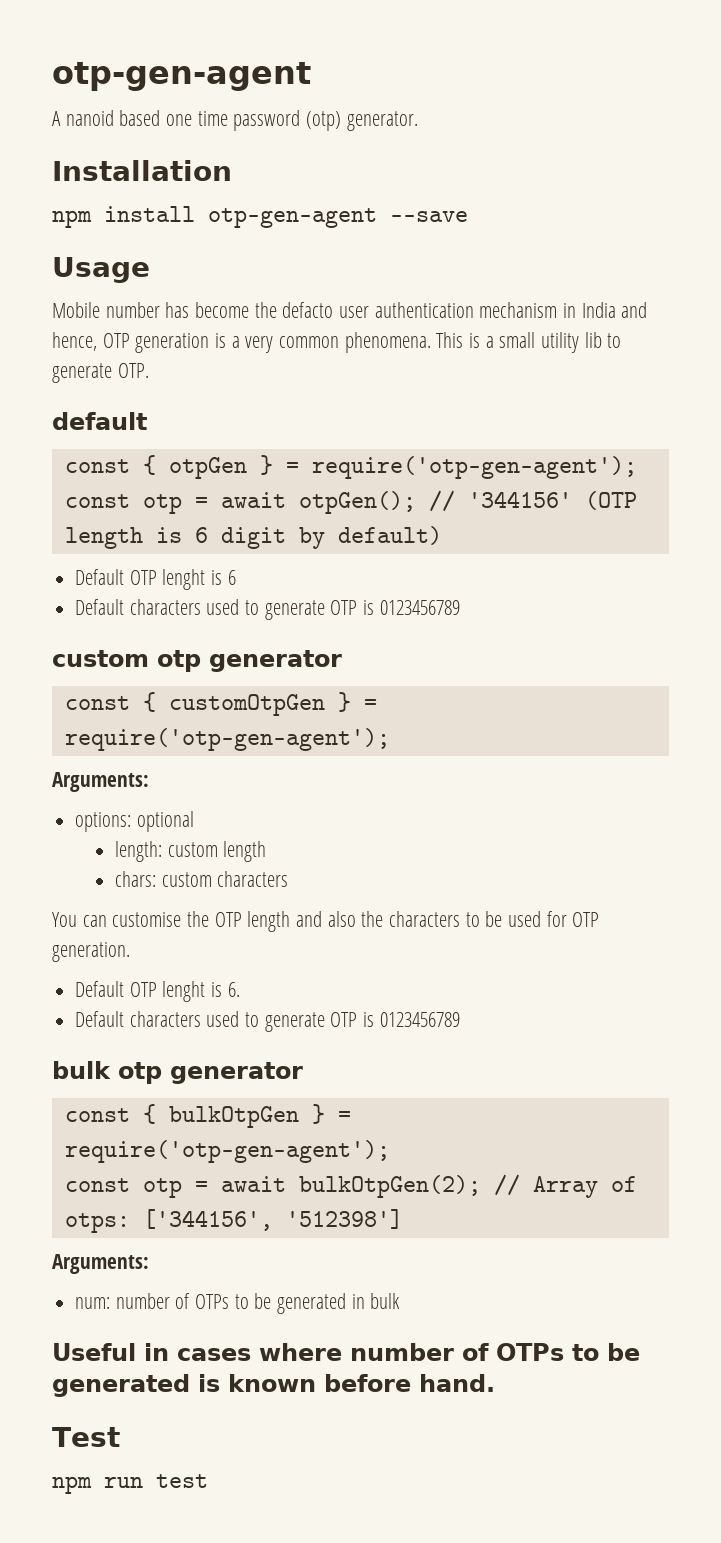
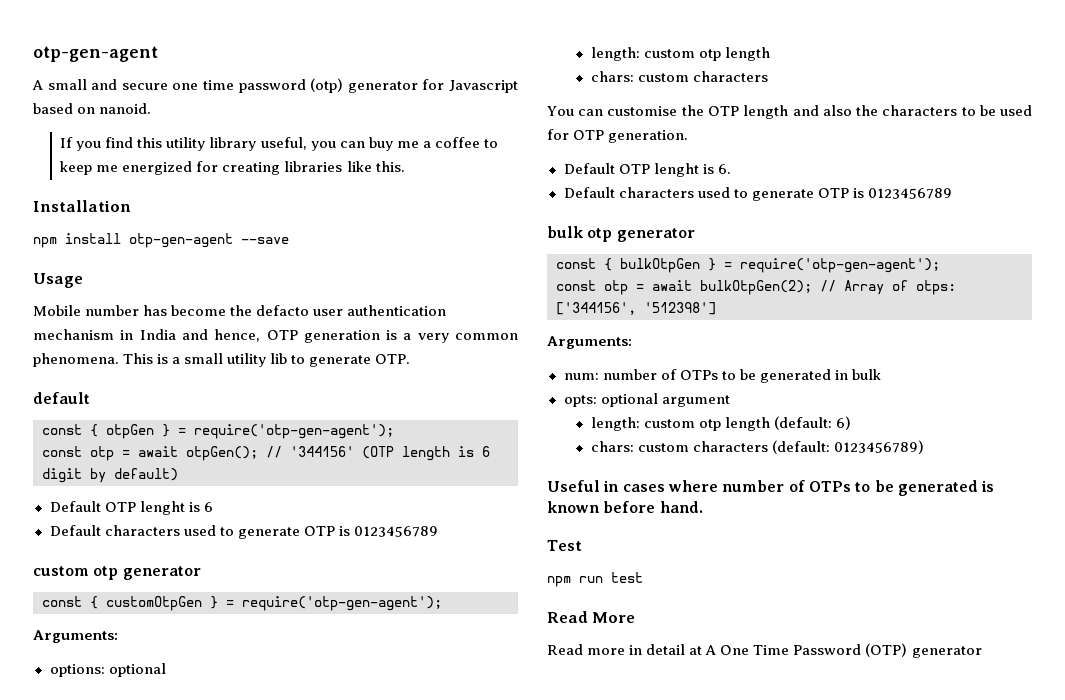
[65,110,161,126] nanoid based -> [47,79,168,90] small and secure
[346,111,418,131] generator. -> [347,79,519,93] [33,103,152,114] [60,137,498,151] [60,161,405,175] generator for Javascript based on nanoid. // If you find this utility library useful, you can buy me a coffee to keep me energized for creating libraries like this.
(218, 849) none -> [698,49,721,61] otp
(401, 1301) none -> [563,393,730,407] [590,416,851,431] [590,440,924,454] // opts: optional argument // length: custom otp length (default: 6) // chars: custom characters (default: 0123456789)
(208, 1481) none -> [547,611,636,623] [547,643,982,658] // Read More // Read more in detail at A One Time Password (OTP) generator

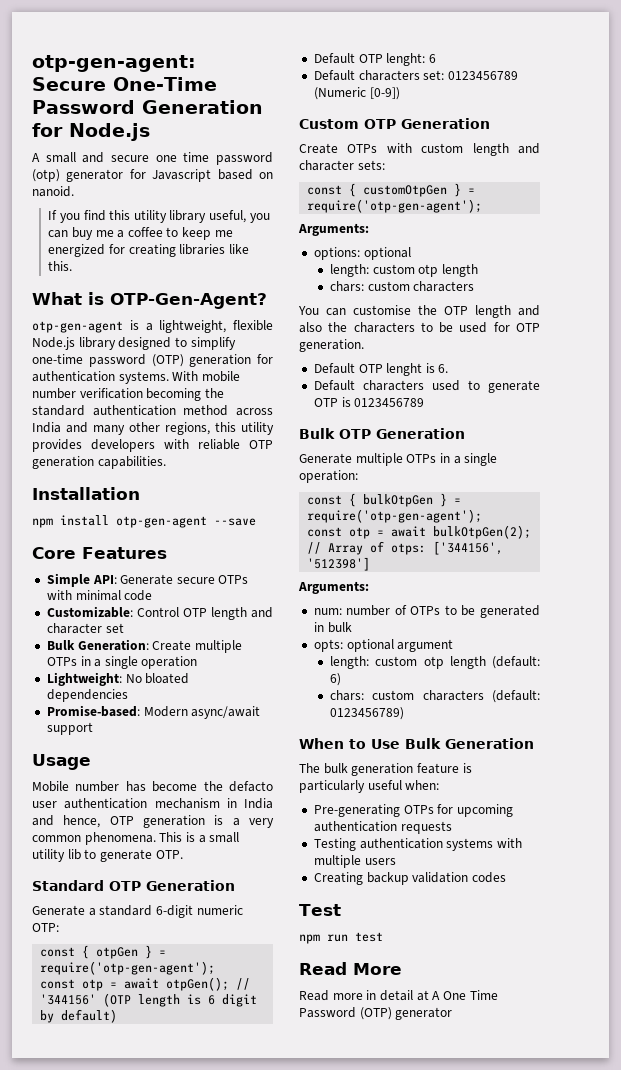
[33,46,158,62] otp-gen-agent -> [32,55,196,72] [32,77,217,91] [32,100,263,114] [32,123,150,141] otp-gen-agent: Secure One-Time Password Generation for Node.js
(405, 166) none -> [32,292,267,309] [32,320,273,333] [32,337,236,350] [32,354,273,367] [32,371,240,384] [32,388,224,401] [32,405,273,416] [32,422,274,435] [32,439,273,452] [32,456,166,469] // What is OTP-Gen-Agent? // otp-gen-agent is a lightweight, flexible Node.js library designed to simplify one-time password (OTP) generation for authentication systems. With mobile number verification becoming the standard authentication method across India and many other regions, this utility provides developers with reliable OTP generation capabilities.
(289, 240) none -> [32,547,167,559] [46,573,249,587] [46,590,153,601] [46,606,273,620] [46,623,124,634] [46,639,242,653] [46,656,198,669] [46,672,190,686] [46,689,128,702] [46,705,261,719] [46,722,93,735] // Core Features // Simple API: Generate secure OTPs with minimal code // Customizable: Control OTP length and character set // Bulk Generation: Create multiple OTPs in a single operation // Lightweight: No bloated dependencies // Promise-based: Modern async/await support
[33,392,90,404] default -> [32,880,235,891] [32,905,243,918] [32,923,59,932] Standard OTP Generation // Generate a standard 6-digit numeric OTP:
[139,501,200,515] lenght is -> [386,53,426,66] lenght:
[183,525,438,539] [33,566,201,580] used to generate OTP is 0123456789 // custom otp generator -> [423,70,518,80] [313,87,400,100] [299,118,490,129] [299,143,540,156] [299,160,385,171] set: 0123456789 (Numeric [0-9]) // Custom OTP Generation // Create OTPs with custom length and character sets:
[547,226,695,242] bulk otp generator -> [299,428,465,439] [299,453,498,466] [299,470,358,483] Bulk OTP Generation // Generate multiple OTPs in a single operation:
[547,480,995,496] [547,501,703,513] Useful in cases where number of OTPs to be generated is known before hand. -> [299,738,534,749] [299,763,472,776] [299,780,440,793] [313,804,513,817] [313,821,452,834] [313,838,522,851] [313,855,396,868] [313,872,506,885] When to Use Bulk Generation // The bulk generation feature is particularly useful when: // Pre-generating OTPs for upcoming authentication requests // Testing authentication systems with multiple users // Creating backup validation codes

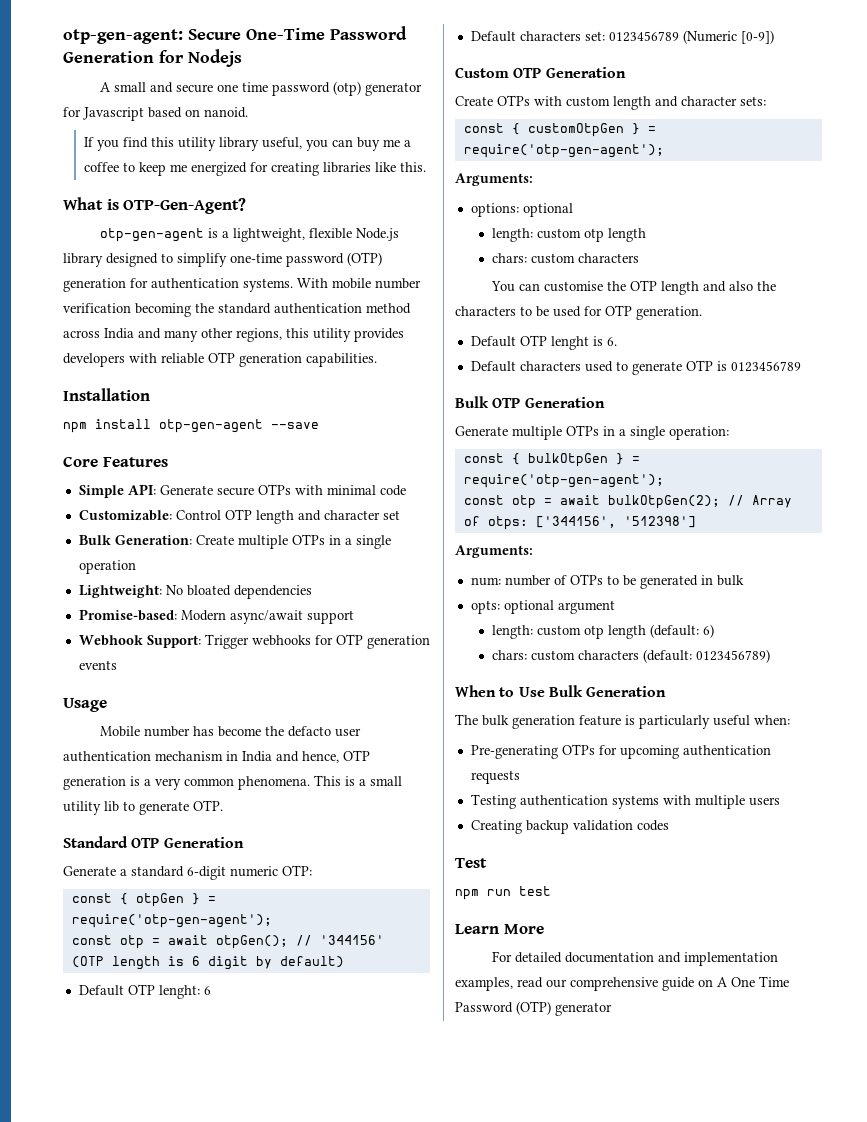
[69,123,150,141] Node.js -> [188,49,242,67] Nodejs
(93, 728) none -> [78,634,430,649] [78,660,117,670] // Webhook Support: Trigger webhooks for OTP generation events
[299,962,347,975] Read -> [455,924,499,934] Learn
[299,990,429,1001] Read more in detail at -> [491,951,778,966] [455,977,713,991] For detailed documentation and implementation examples, read our comprehensive guide on

